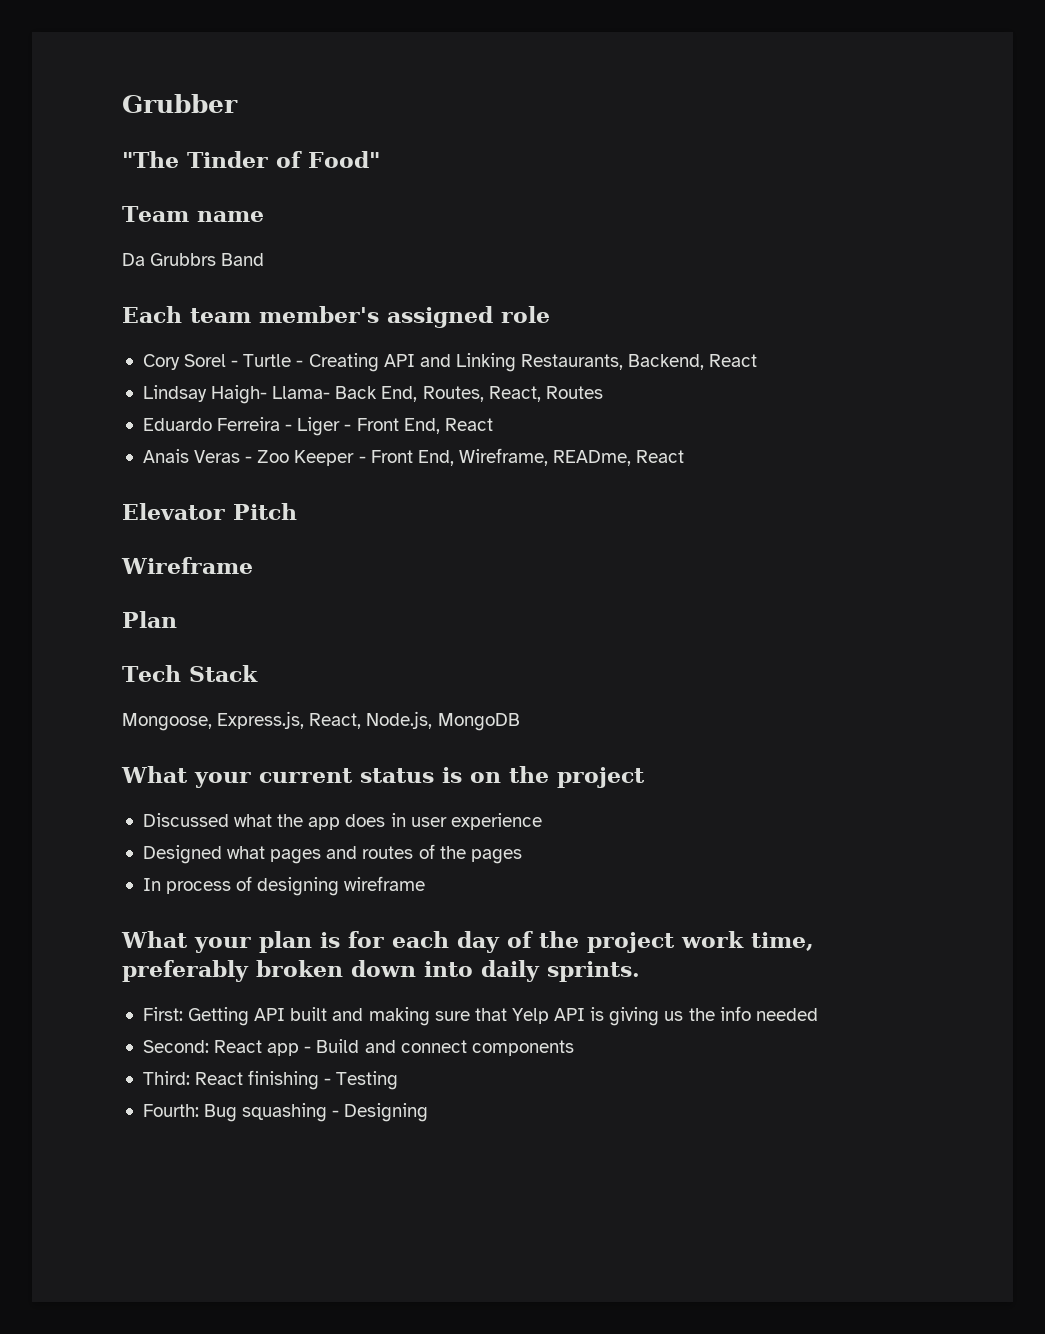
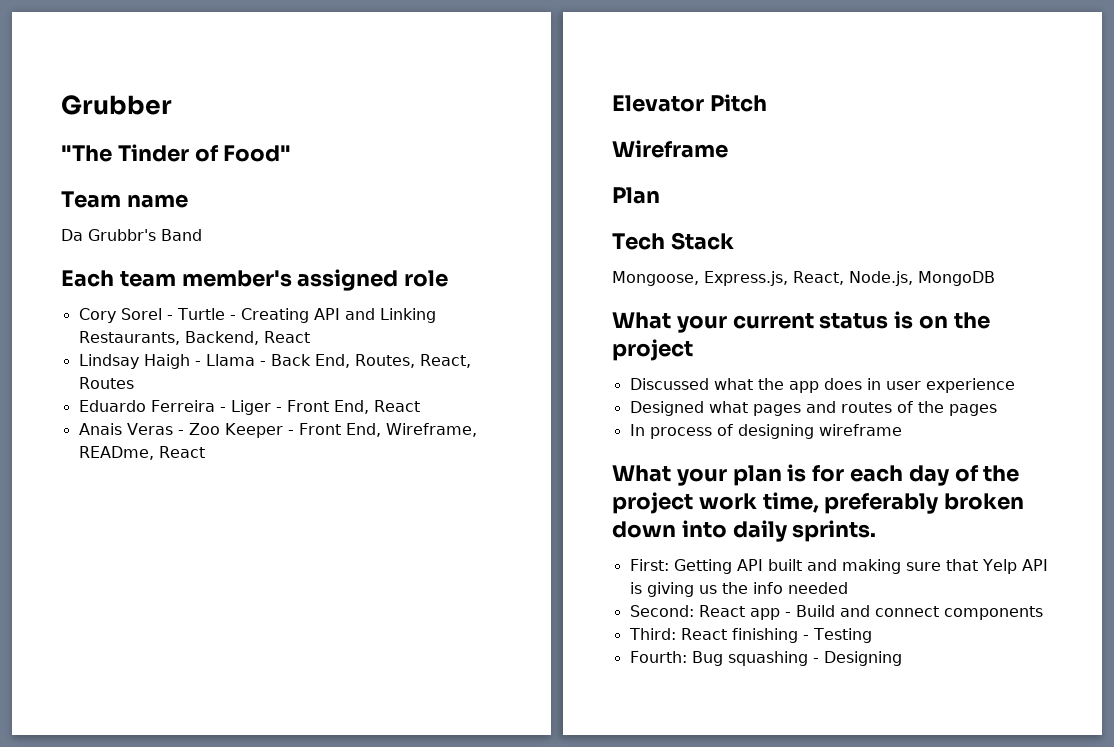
[150,253,217,266] Grubbrs -> [88,229,156,241] Grubbr's
[211,385,331,404] Haigh- Llama- -> [143,354,266,369] Haigh - Llama -

